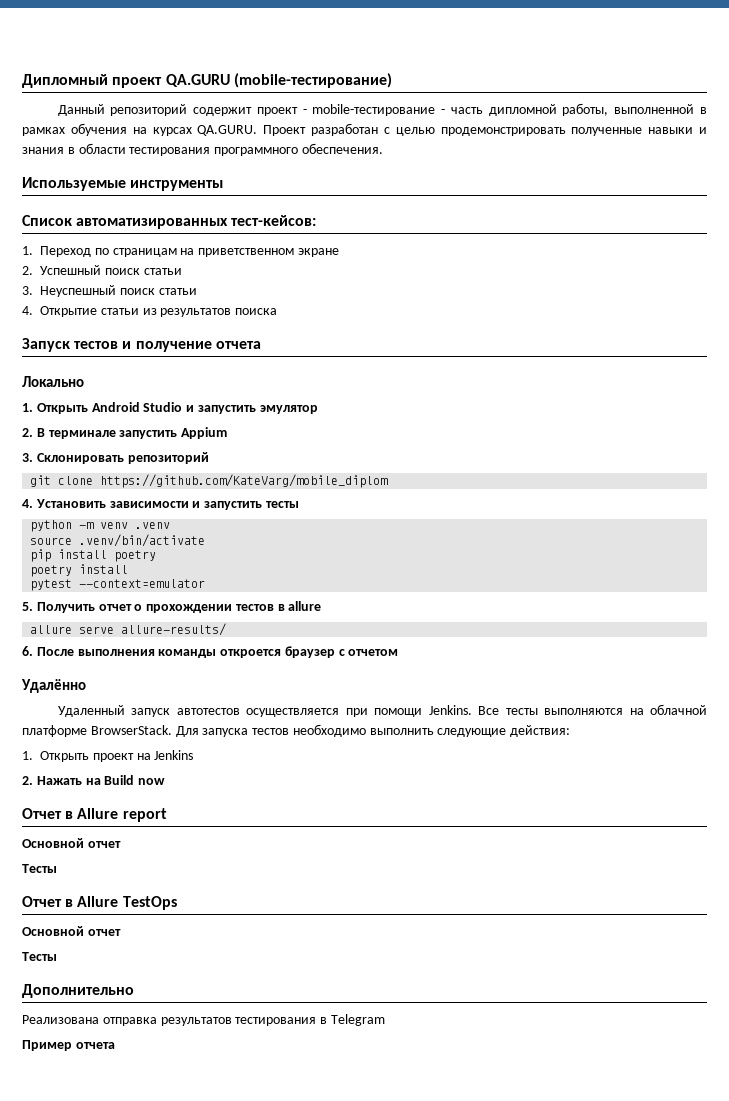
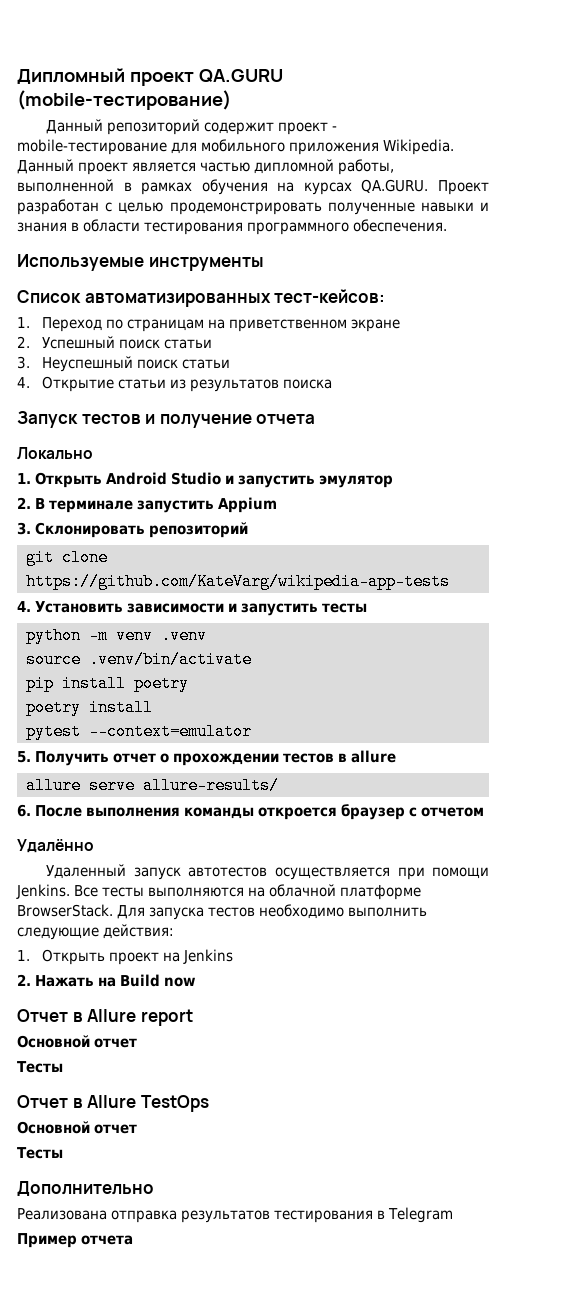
[441,107,483,114] - часть -> [171,139,454,155] [17,159,250,175] для мобильного приложения Wikipedia. Данный проект является частью
[100,474,389,488] https://github.com/KateVarg/mobile_diplom -> [25,573,450,590] https://github.com/KateVarg/wikipedia-app-tests

